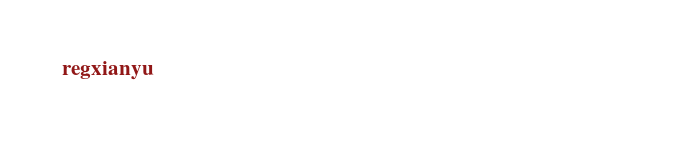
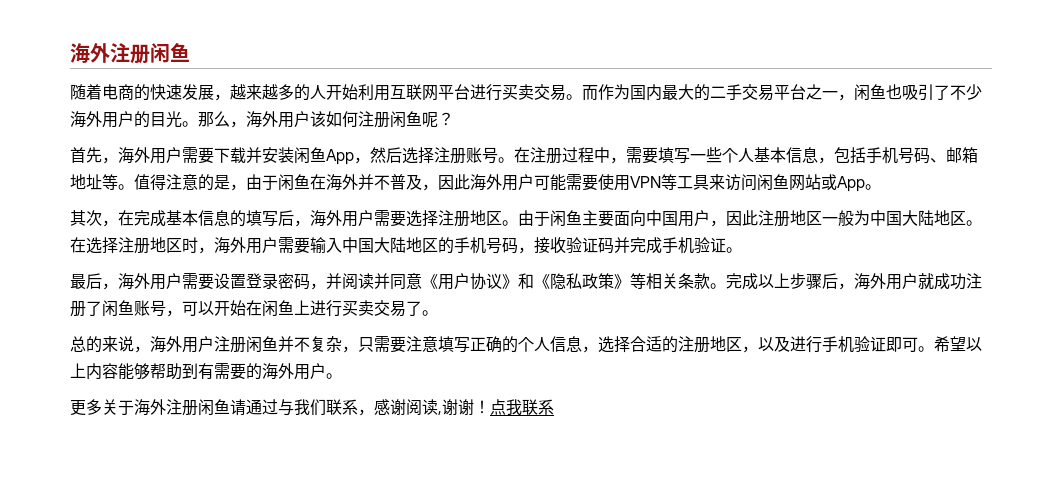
[62,61,154,80] regxianyu -> [70,43,190,64] [70,84,982,101] [70,111,454,128] [70,147,978,165] [70,174,881,192] [70,210,982,227] [70,237,742,254] [70,273,982,290] [70,300,438,317] [70,336,982,353] [70,363,342,380] [70,399,554,416] 海外注册闲鱼 // 随着电商的快速发展，越来越多的人开始利用互联网平台进行买卖交易。而作为国内最大的二手交易平台之一，闲鱼也吸引了不少海外用户的目光。那么，海外用户该如何注册闲鱼呢？ // 首先，海外用户需要下载并安装闲鱼App，然后选择注册账号。在注册过程中，需要填写一些个人基本信息，包括手机号码、邮箱地址等。值得注意的是，由于闲鱼在海外并不普及，因此海外用户可能需要使用VPN等工具来访问闲鱼网站或App。 // 其次，在完成基本信息的填写后，海外用户需要选择注册地区。由于闲鱼主要面向中国用户，因此注册地区一般为中国大陆地区。在选择注册地区时，海外用户需要输入中国大陆地区的手机号码，接收验证码并完成手机验证。 // 最后，海外用户需要设置登录密码，并阅读并同意《用户协议》和《隐私政策》等相关条款。完成以上步骤后，海外用户就成功注册了闲鱼账号，可以开始在闲鱼上进行买卖交易了。 // 总的来说，海外用户注册闲鱼并不复杂，只需要注意填写正确的个人信息，选择合适的注册地区，以及进行手机验证即可。希望以上内容能够帮助到有需要的海外用户。 // 更多关于海外注册闲鱼请通过与我们联系，感谢阅读,谢谢！点我联系

